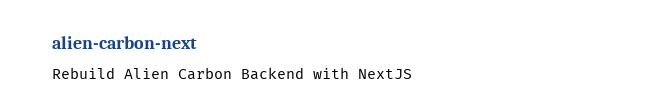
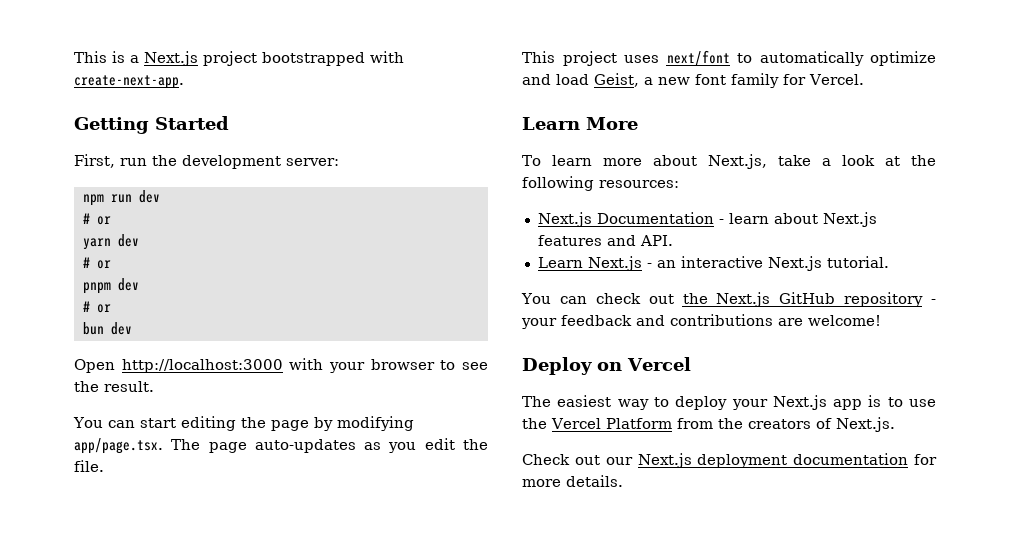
[52,36,197,49] [52,67,412,80] alien-carbon-next // Rebuild Alien Carbon Backend with NextJS -> [74,51,404,66] [74,75,184,89] [74,116,229,134] [74,154,339,169] [82,190,160,206] [82,213,111,225] [82,234,139,250] [82,257,111,269] [82,278,139,294] [82,301,111,313] [82,322,132,335] [74,358,489,373] [74,381,154,392] [73,416,414,431] [74,438,488,454] [74,460,104,472] [522,50,936,66] [522,73,864,88] [522,117,638,130] [522,154,936,169] [522,176,679,191] [537,212,877,227] [537,235,673,246] [537,256,889,271] [521,292,936,307] [521,314,881,329] [522,357,691,375] [522,395,937,410] [522,417,895,432] [522,453,937,468] [522,475,623,487] This is a Next.js project bootstrapped with create-next-app. // Getting Started // First, run the development server: // npm run dev // # or // yarn dev // # or // pnpm dev // # or // bun dev // Open http://localhost:3000 with your browser to see the result. // You can start editing the page by modifying app/page.tsx. The page auto-updates as you edit the file. // This project uses next/font to automatically optimize and load Geist, a new font family for Vercel. // Learn More // To learn more about Next.js, take a look at the following resources: // Next.js Documentation - learn about Next.js features and API. // Learn Next.js - an interactive Next.js tutorial. // You can check out the Next.js GitHub repository - your feedback and contributions are welcome! // Deploy on Vercel // The easiest way to deploy your Next.js app is to use the Vercel Platform from the creators of Next.js. // Check out our Next.js deployment documentation for more details.

